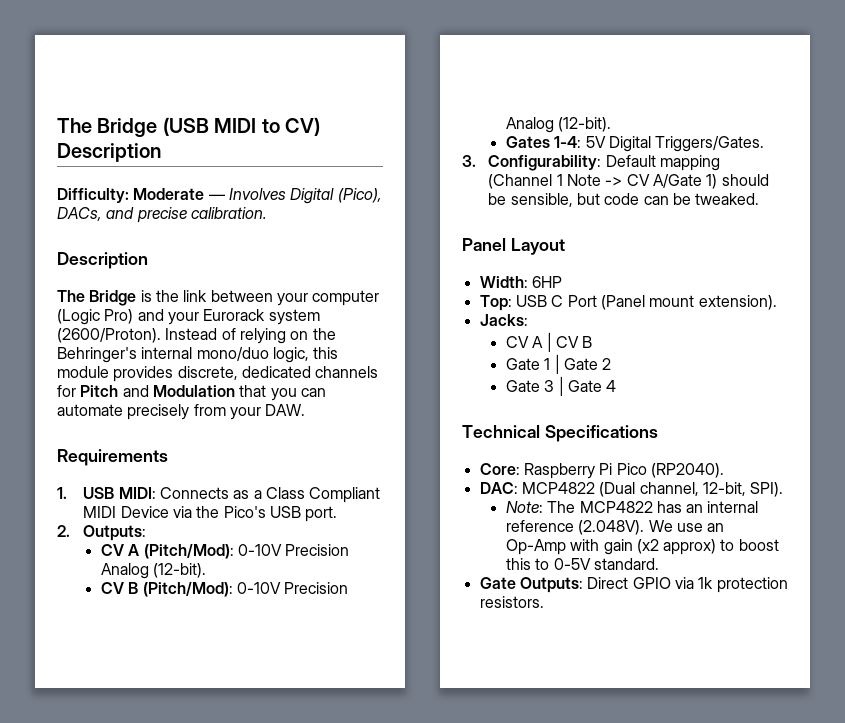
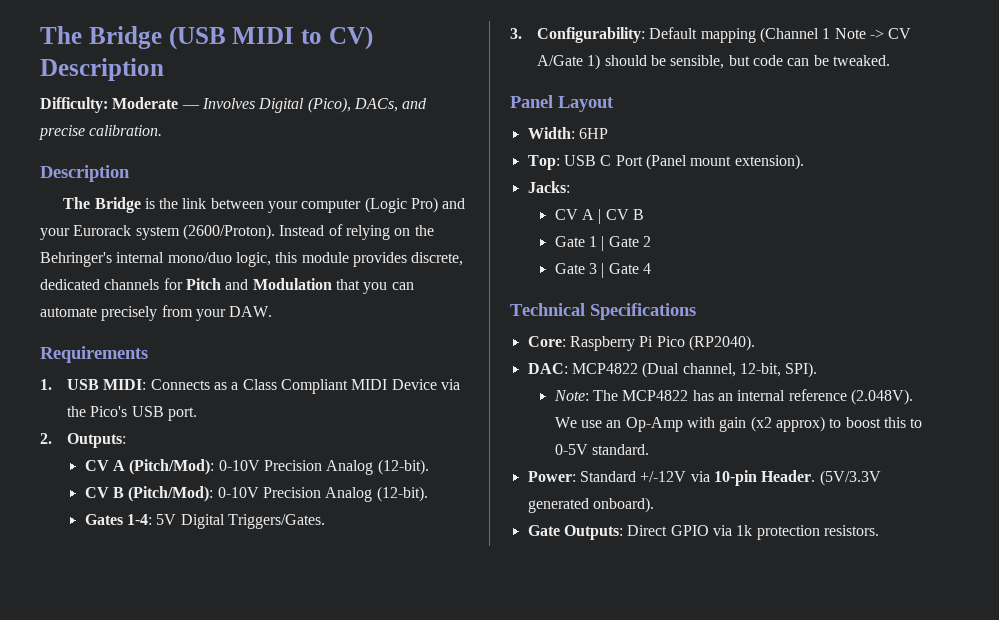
(659, 564) none -> [527,470,881,486] [527,497,654,513] // Power: Standard +/-12V via 10-pin Header. (5V/3.3V generated onboard).

